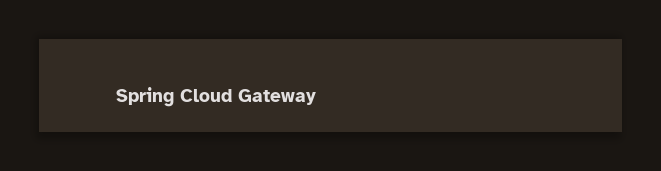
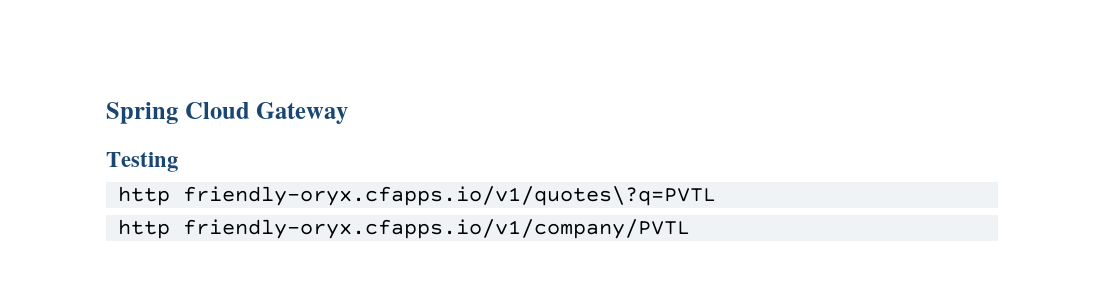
(316, 97) none -> [106,152,178,172] [117,186,716,206] [117,219,690,239] // Testing // http friendly-oryx.cfapps.io/v1/quotes\?q=PVTL // http friendly-oryx.cfapps.io/v1/company/PVTL

